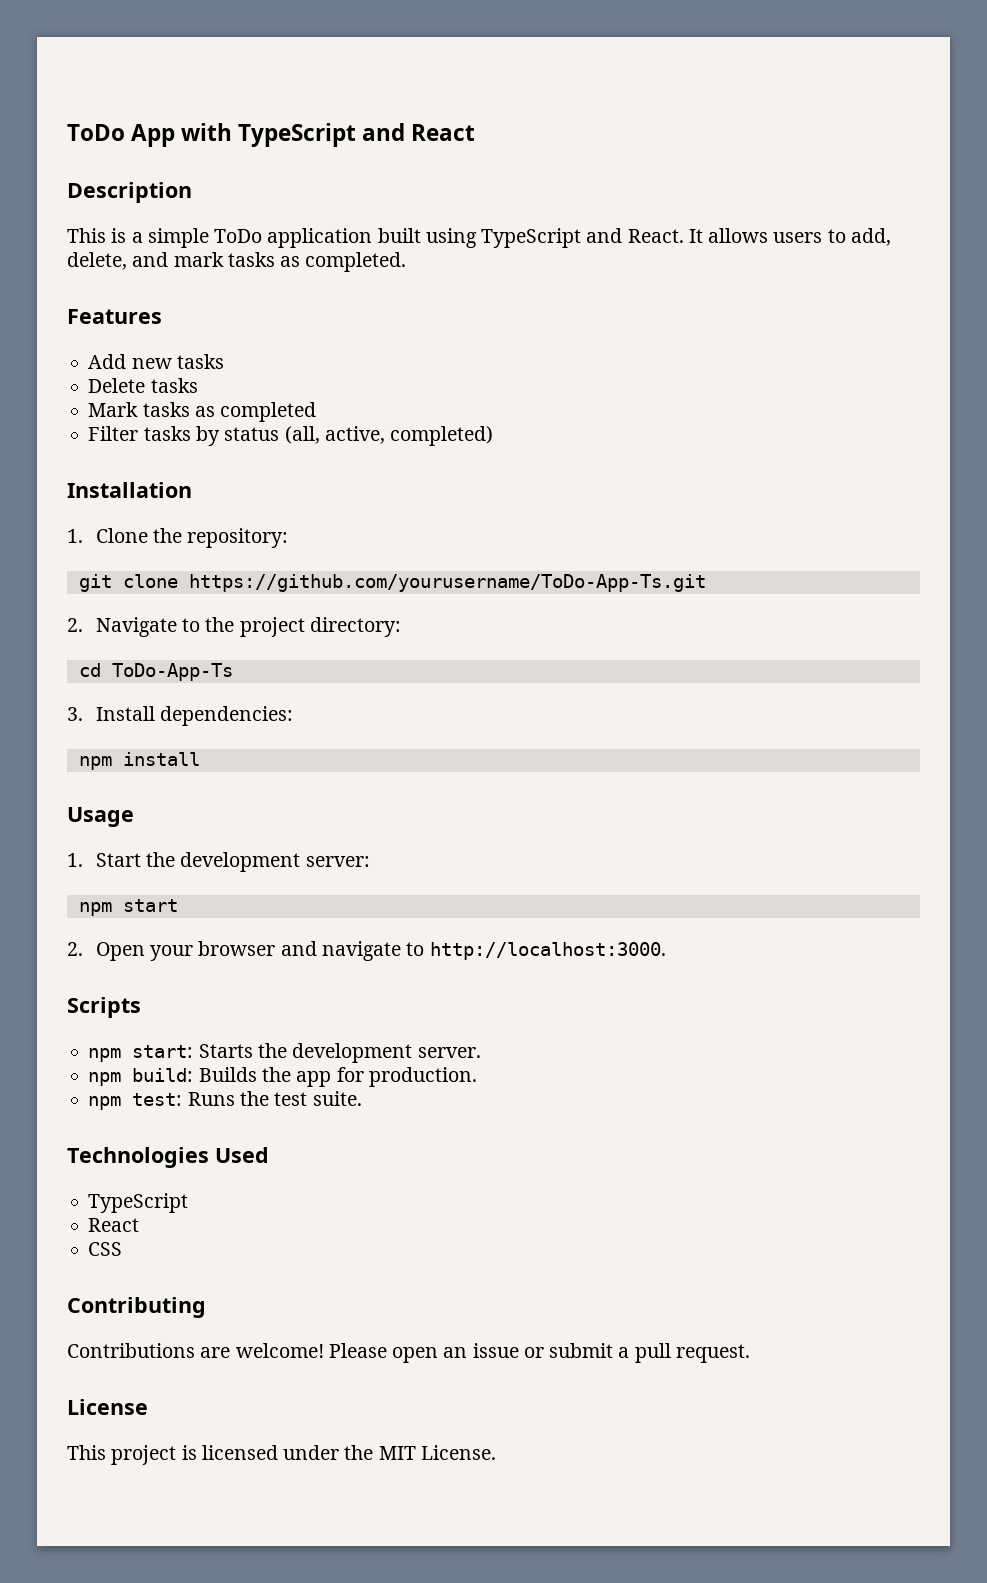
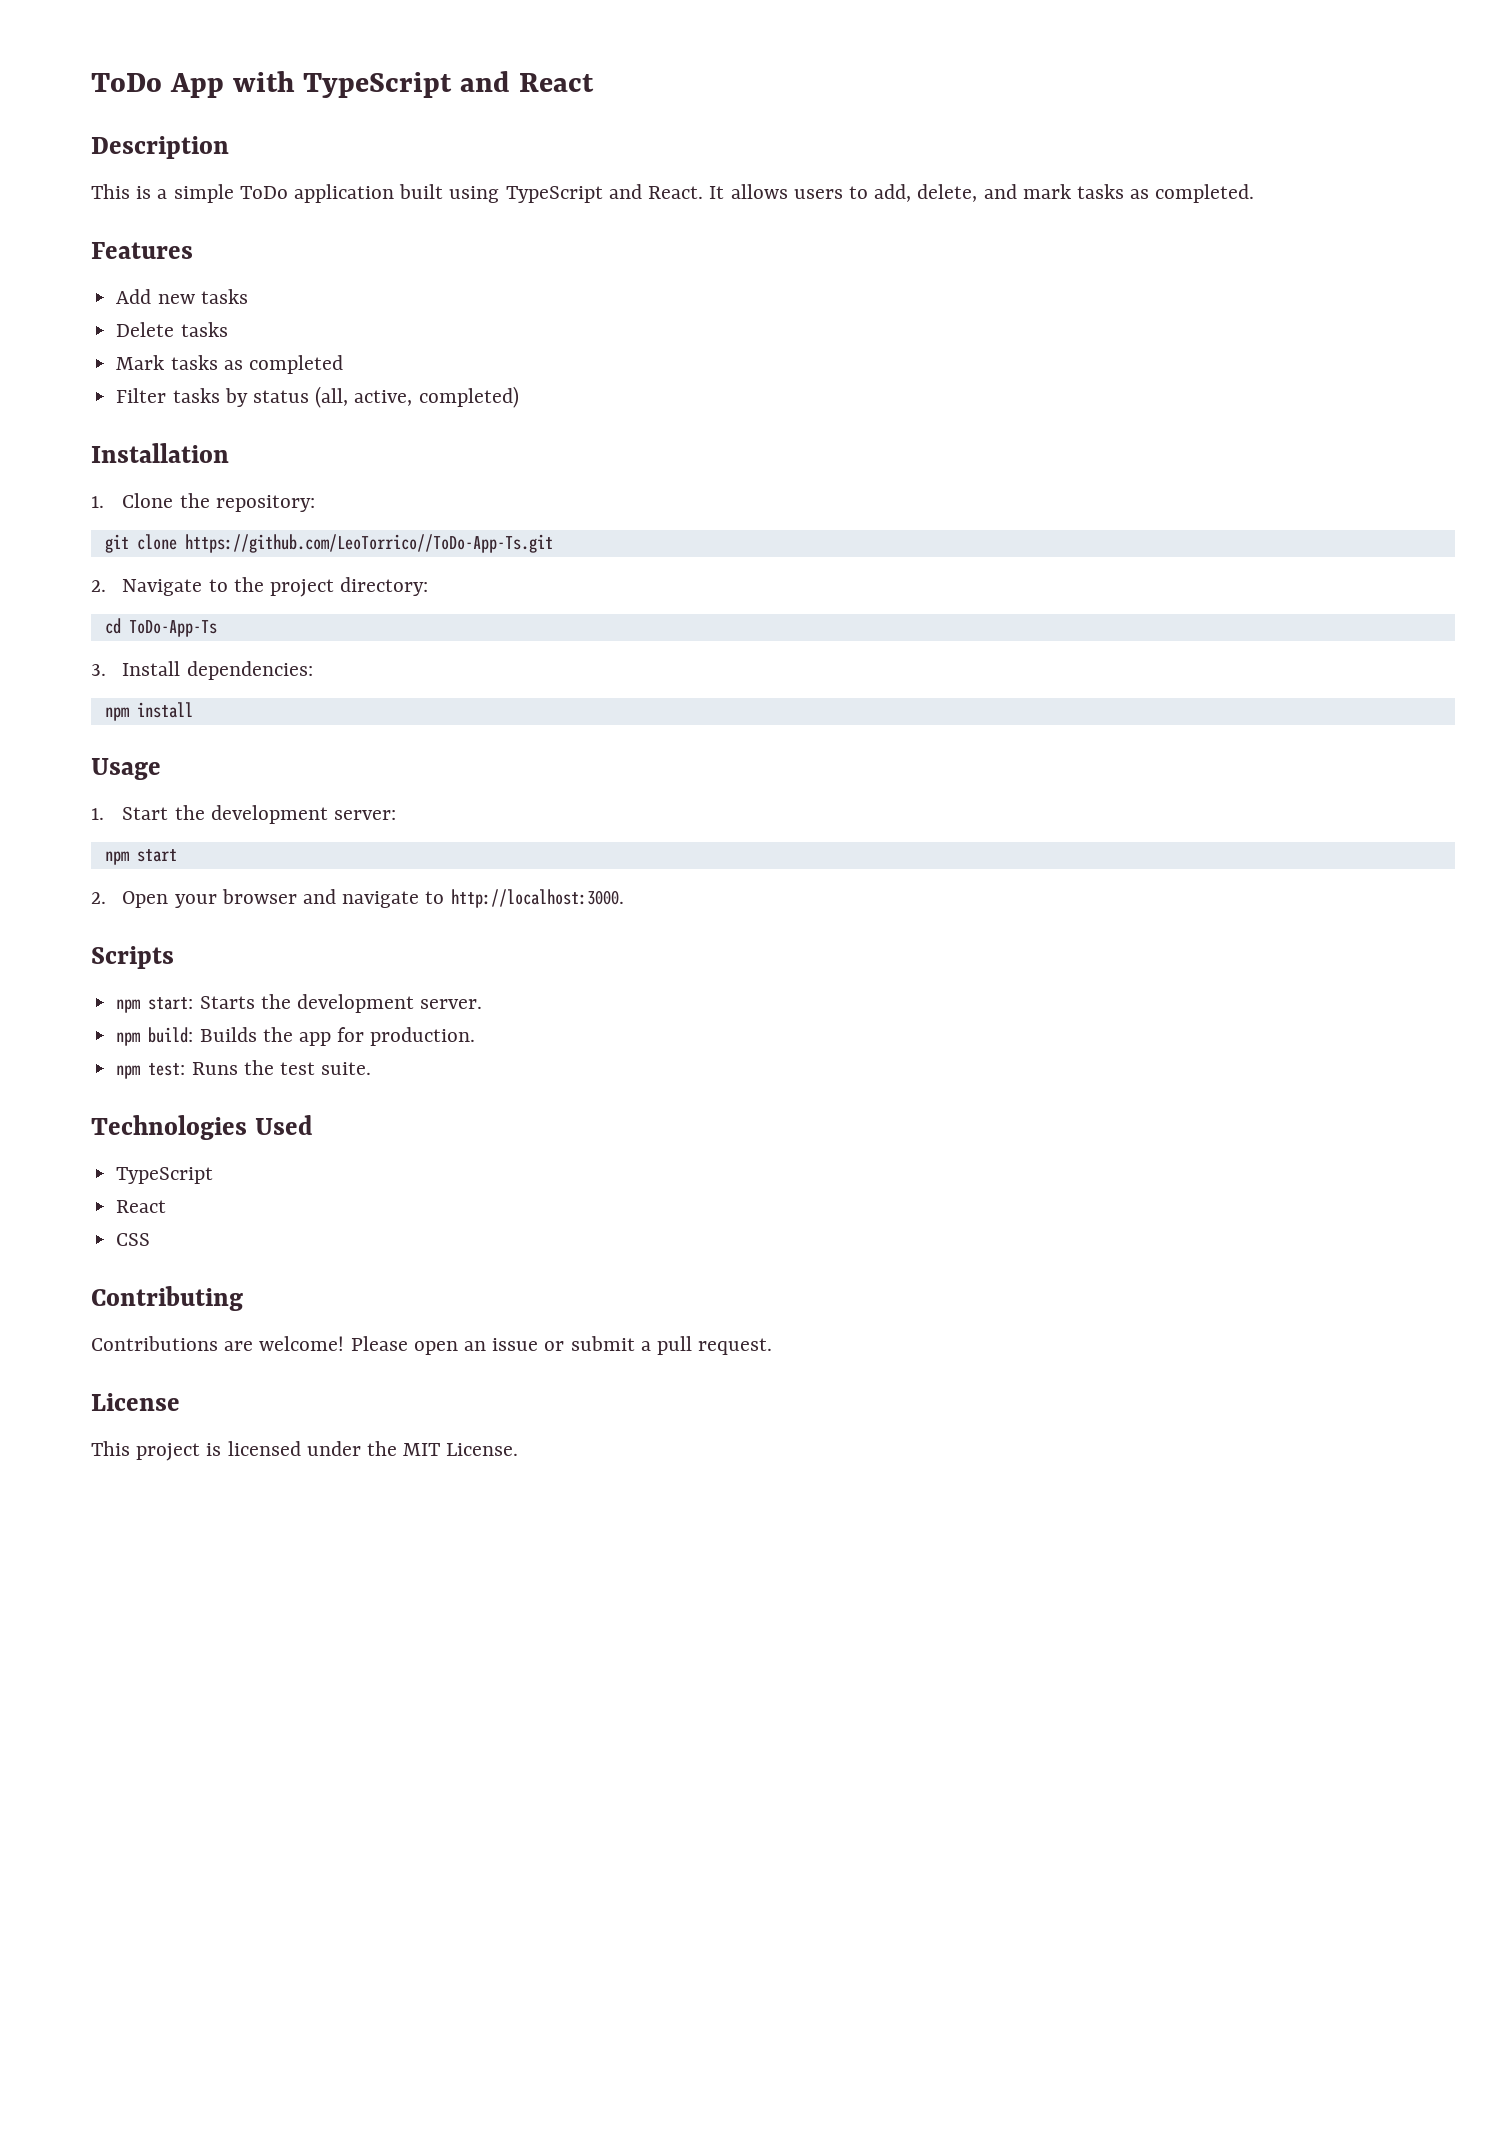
[188,574,706,592] https://github.com/yourusername/ToDo-App-Ts.git -> [184,534,553,553] https://github.com/LeoTorrico//ToDo-App-Ts.git

